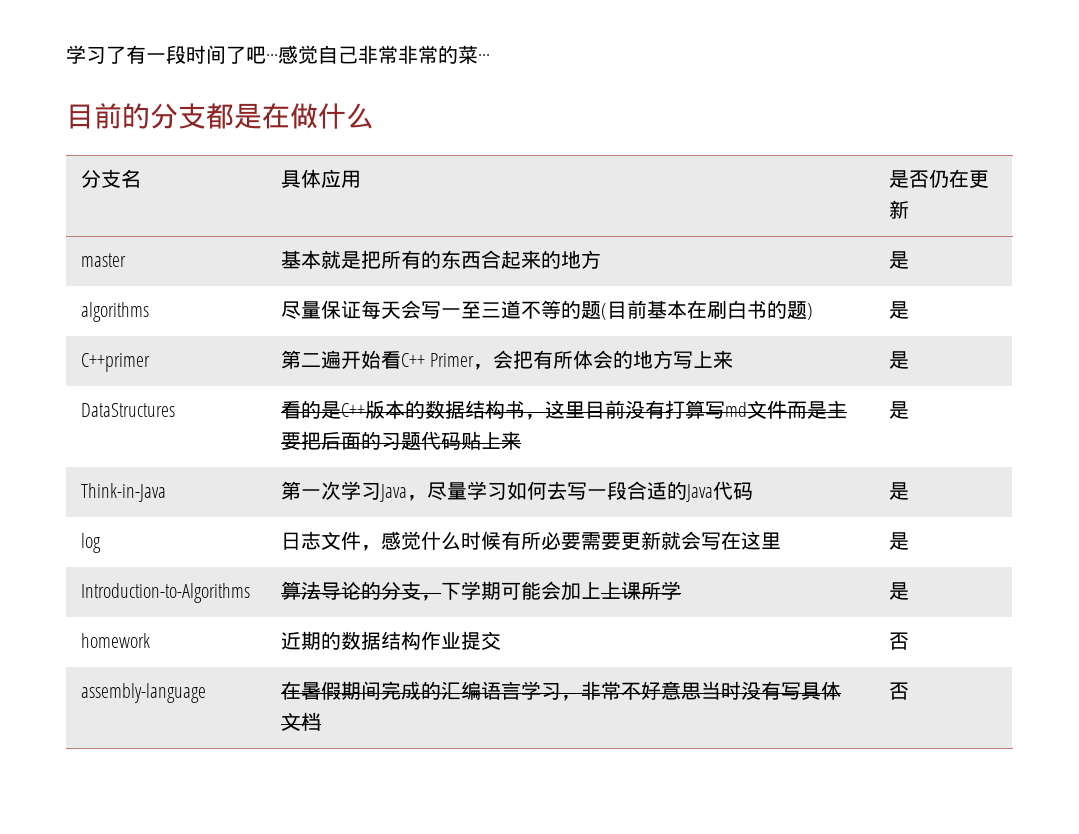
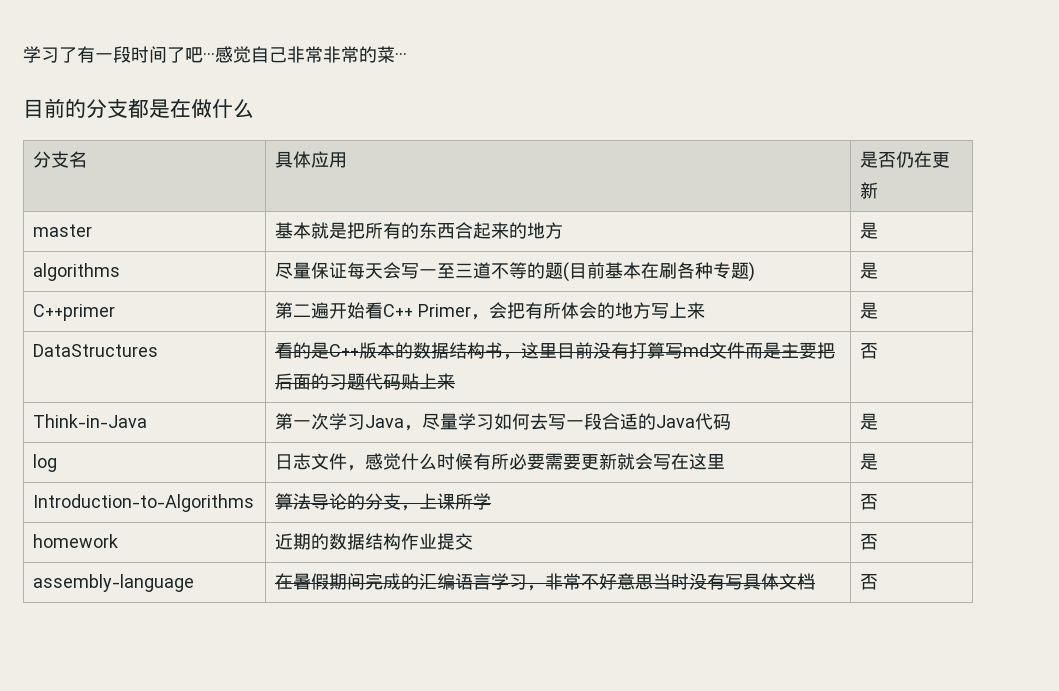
[727,300,788,319] 白书的 -> [677,262,732,279] 各种专
[889,401,910,419] 是 -> [860,343,879,359] 否
[441,581,602,601] 下学期可能会加上 -> (420, 508) none
[889,582,910,600] 是 -> [860,494,879,510] 否

